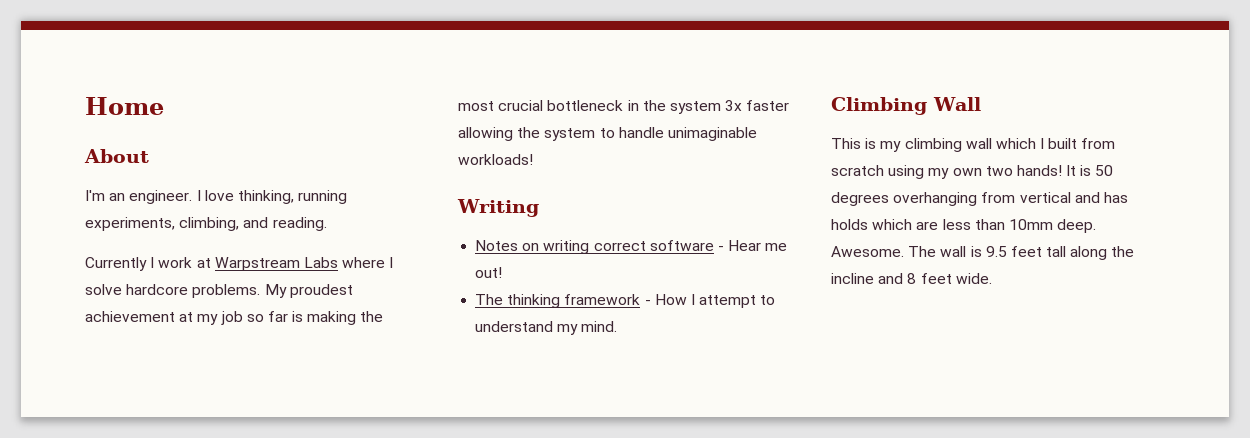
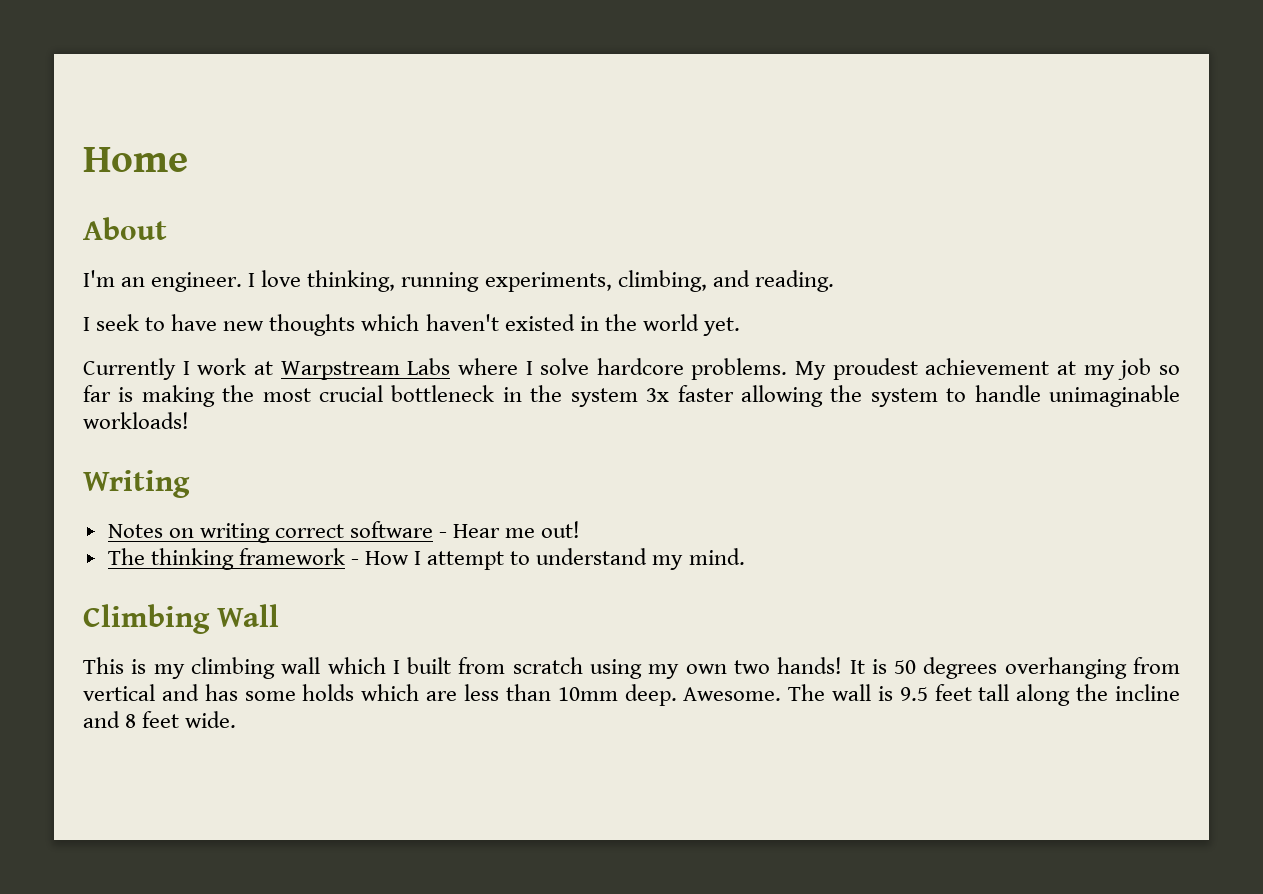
(327, 224) none -> [83,314,740,336] // I seek to have new thoughts which haven't existed in the world yet.
(1128, 197) none -> [244,691,296,701] some

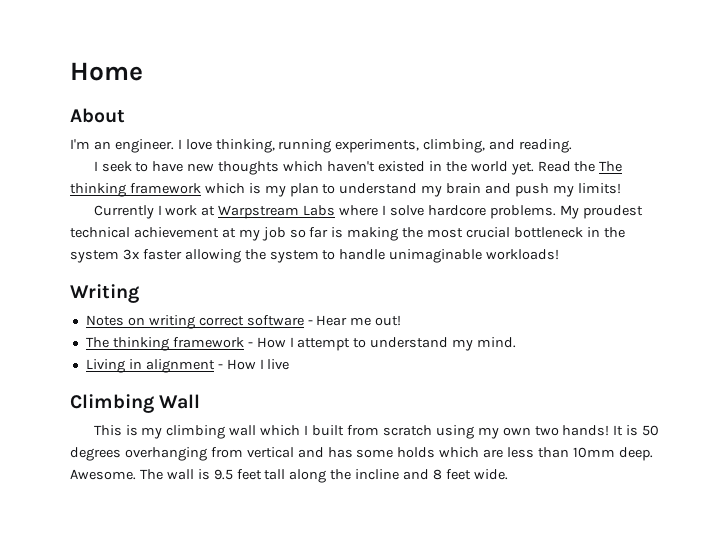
(740, 326) none -> [537,161,623,172] [70,183,621,197] Read the The thinking framework which is my plan to understand my brain and push my limits!
(918, 369) none -> [70,227,130,238] technical
(745, 556) none -> [85,359,290,373] // Living in alignment - How I live

